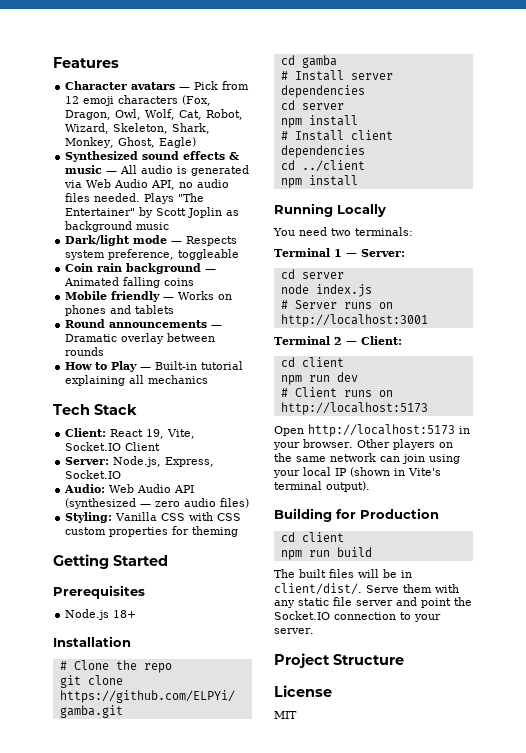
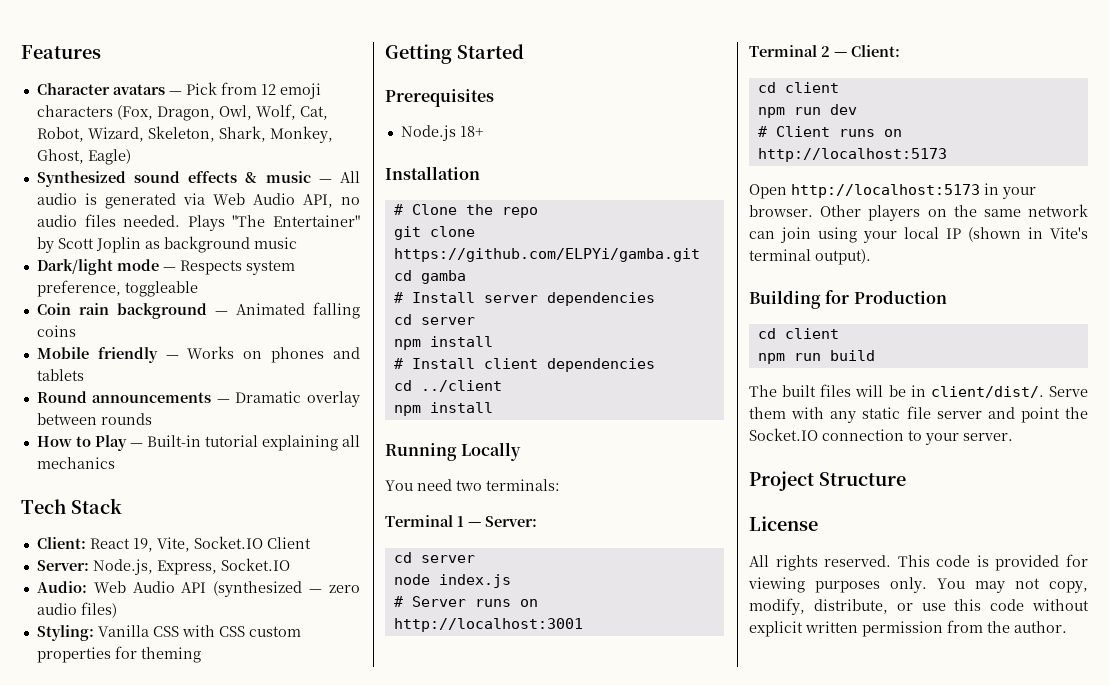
[274,711,297,719] MIT -> [749,554,1088,571] [748,577,1088,593] [749,598,1089,615] [749,620,1067,637] All rights reserved. This code is provided for viewing purposes only. You may not copy, modify, distribute, or use this code without explicit written permission from the author.

